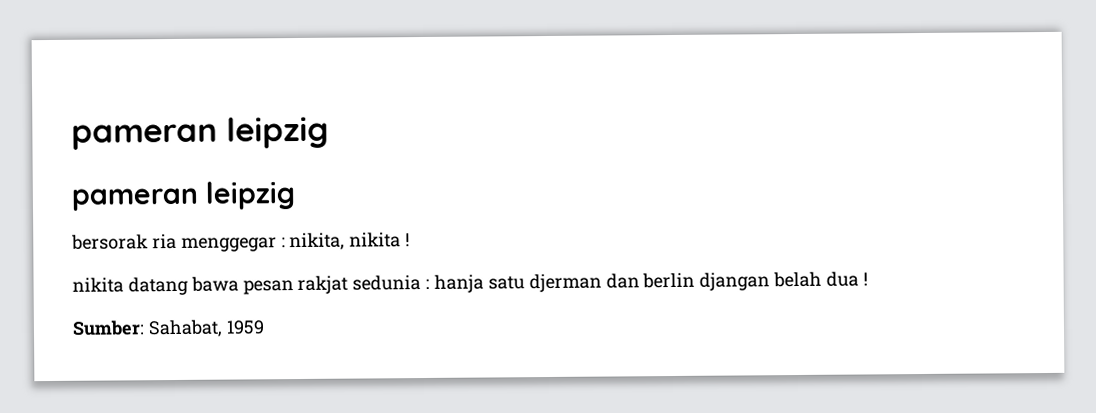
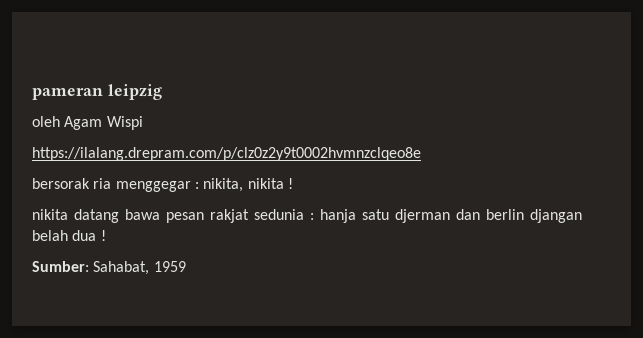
[71,116,329,150] [71,181,296,211] pameran leipzig // pameran leipzig -> [32,84,162,100] [32,116,143,130] [32,147,421,161] pameran leipzig // oleh Agam Wispi // https://ilalang.drepram.com/p/clz0z2y9t0002hvmnzclqeo8e

